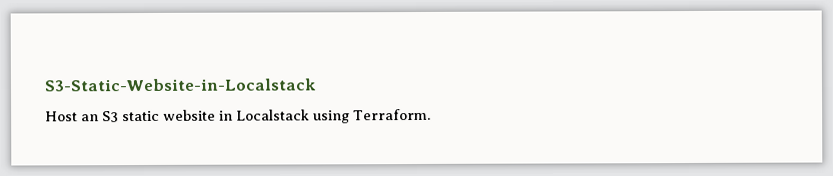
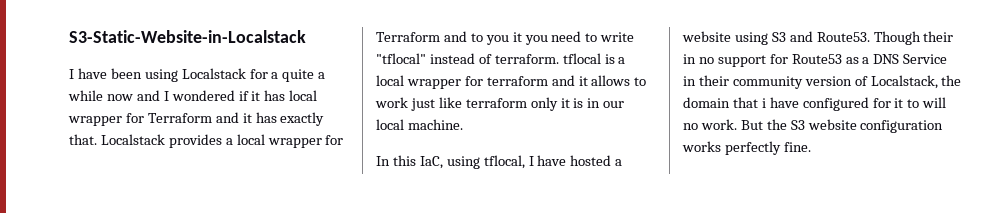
[45,108,431,124] Host an S3 static website in Localstack using Terraform. -> [69,68,326,82] [68,90,318,101] [68,112,325,126] [69,134,344,148] [376,31,635,45] [376,53,626,64] [376,75,647,89] [375,97,625,111] [376,119,463,130] [376,155,623,169] [682,31,954,45] [683,54,948,67] [683,75,962,89] [683,97,947,111] [683,119,944,133] [682,141,811,155] I have been using Localstack for a quite a while now and I wondered if it has local wrapper for Terraform and it has exactly that. Localstack provides a local wrapper for Terraform and to you it you need to write "tflocal" instead of terraform. tflocal is a local wrapper for terraform and it allows to work just like terraform only it is in our local machine. // In this IaC, using tflocal, I have hosted a website using S3 and Route53. Though their in no support for Route53 as a DNS Service in their community version of Localstack, the domain that i have configured for it to will no work. But the S3 website configuration works perfectly fine.

